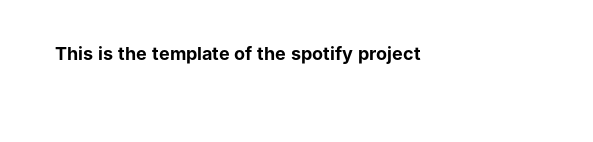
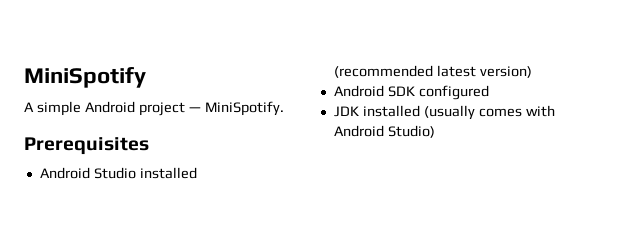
[55,46,422,64] This is the template of the spotify project -> [24,67,146,88] [24,101,284,116] [24,137,149,155] [39,167,197,179] [333,65,532,78] [333,85,489,100] [333,105,555,120] [333,125,435,138] MiniSpotify // A simple Android project — MiniSpotify. // Prerequisites // Android Studio installed (recommended latest version) // Android SDK configured // JDK installed (usually comes with Android Studio)

